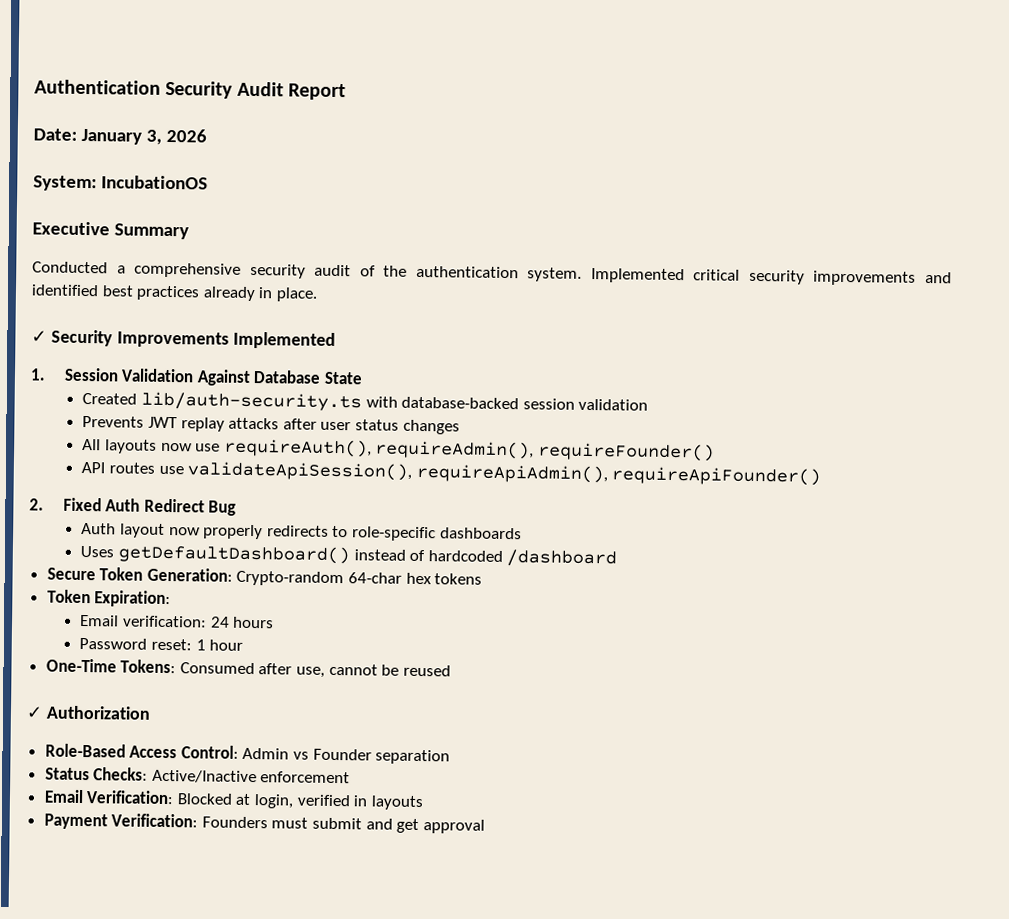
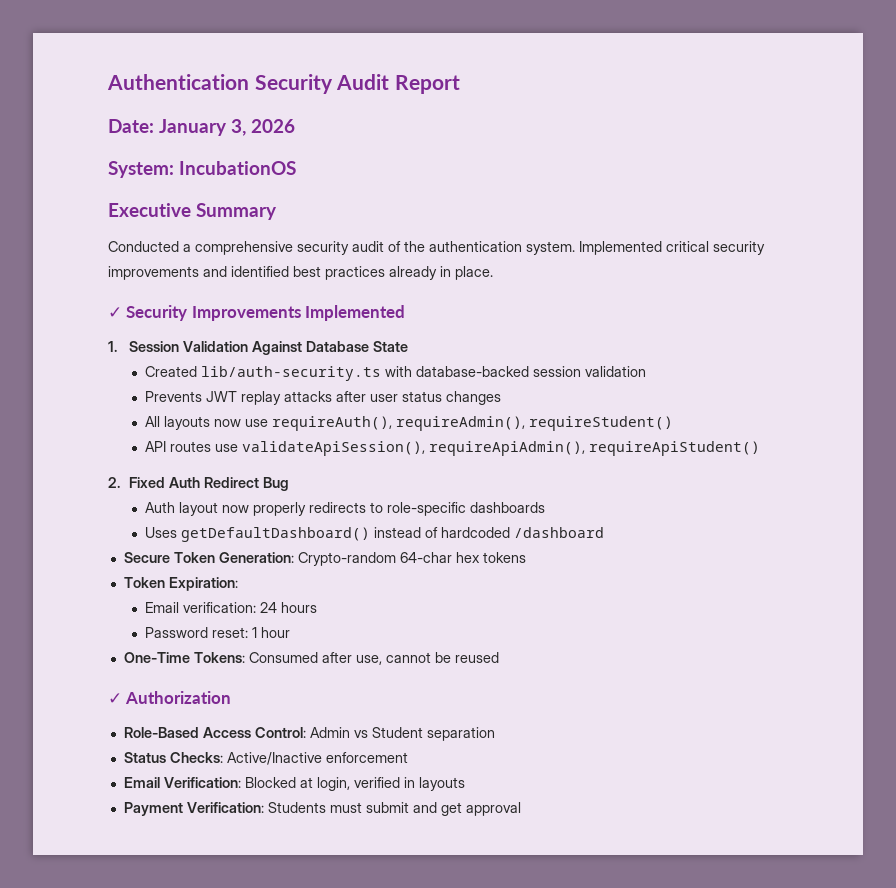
[537,442,715,462] requireFounder() -> [528,416,673,431] requireStudent()
[611,466,822,486] requireApiFounder() -> [588,441,760,456] requireApiStudent()
[312,748,372,761] Founder -> [371,727,423,738] Student
[201,816,268,829] Founders -> [267,802,326,813] Students

